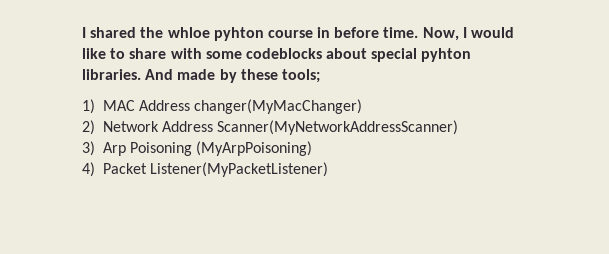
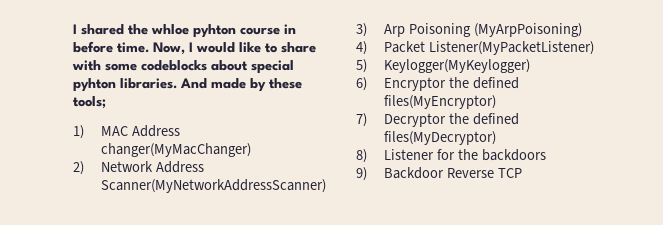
(328, 169) none -> [356,59,531,73] [356,77,520,91] [384,95,497,109] [356,113,520,127] [384,131,497,145] [356,149,547,163] [356,167,523,181] // 5) Keylogger(MyKeylogger) // 6) Encryptor the defined files(MyEncryptor) // 7) Decryptor the defined files(MyDecryptor) // 8) Listener for the backdoors // 9) Backdoor Reverse TCP

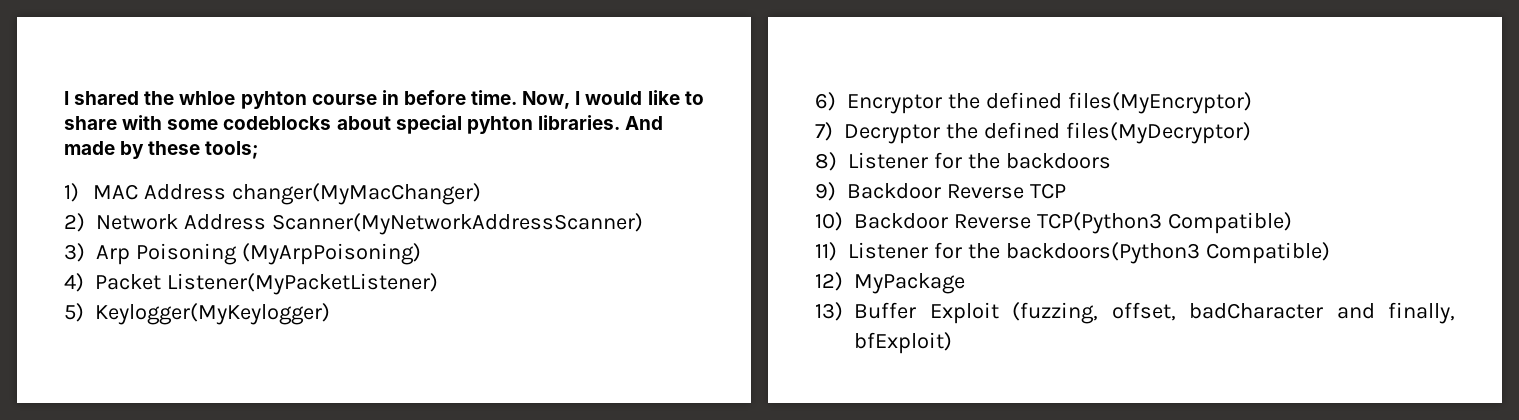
(523, 173) none -> [815,212,1292,234] [815,242,1330,264] [815,272,965,294] [815,302,1455,324] [854,332,952,354] // 10) Backdoor Reverse TCP(Python3 Compatible) // 11) Listener for the backdoors(Python3 Compatible) // 12) MyPackage // 13) Buffer Exploit (fuzzing, offset, badCharacter and finally, bfExploit)

